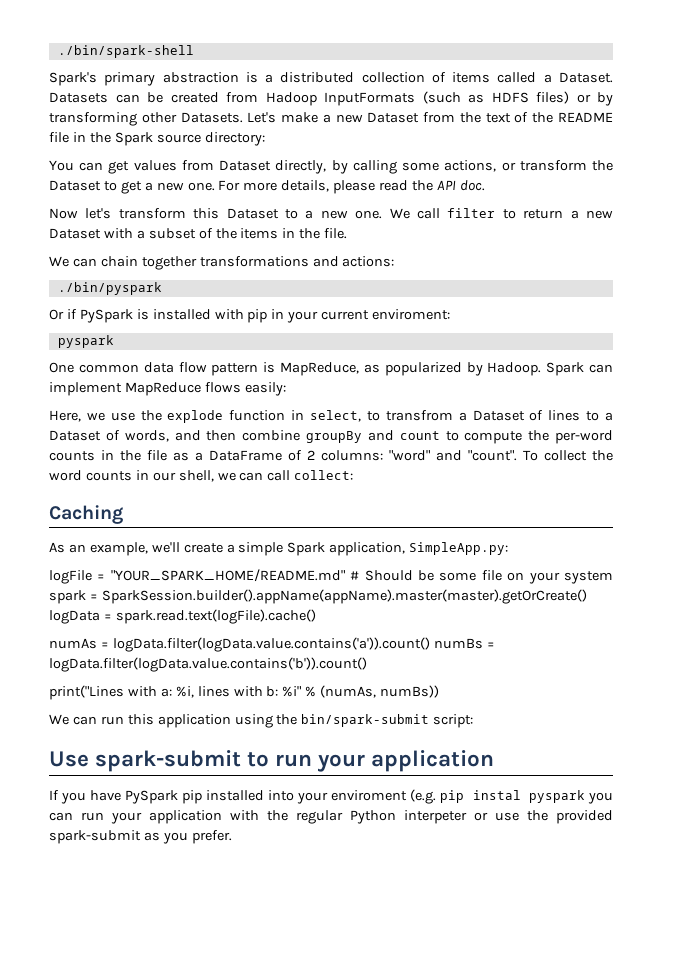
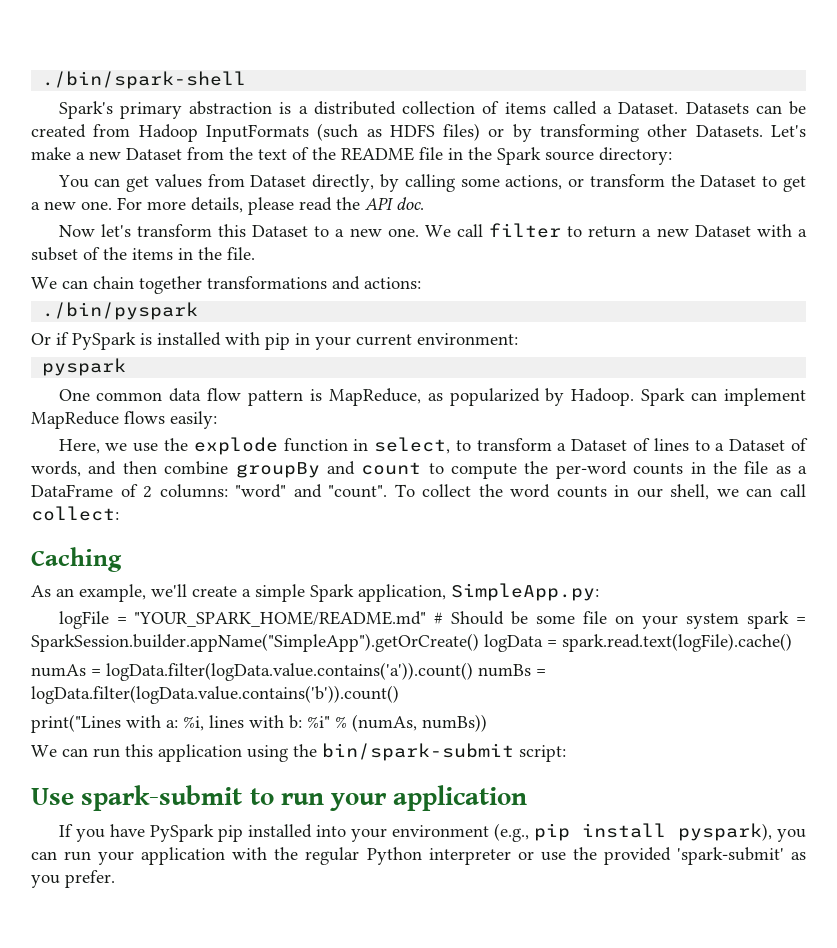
[372,309,451,320] enviroment: -> [417,333,518,345] environment:
[385,410,453,421] transfrom -> [476,438,552,451] transform
[101,589,587,604] SparkSession.builder().appName(appName).master(master).getOrCreate() -> [31,633,479,652] SparkSession.builder.appName("SimpleApp").getOrCreate()
[331,789,585,804] enviroment (e.g. pip instal pyspark -> [391,823,772,842] environment (e.g., pip install pyspark),
[404,810,467,824] interpeter -> [428,848,511,865] interpreter
[49,830,141,844] spark-submit -> [676,847,784,865] 'spark-submit'

